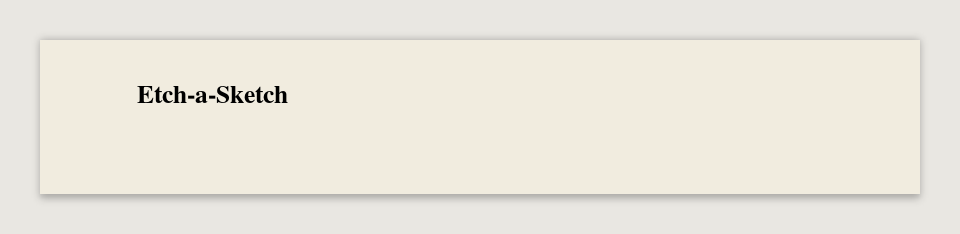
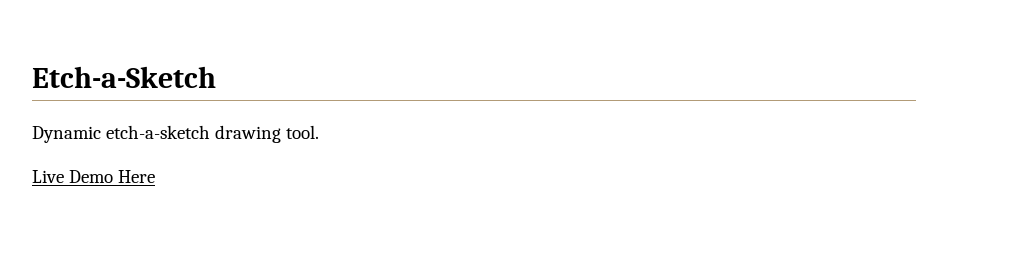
(288, 94) none -> [32,125,320,143] [32,170,156,183] // Dynamic etch-a-sketch drawing tool. // Live Demo Here

